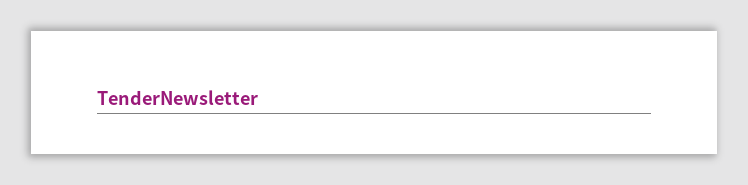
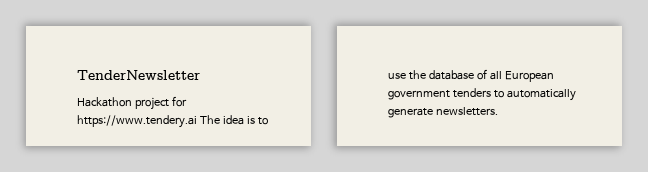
(258, 97) none -> [77,96,187,110] [77,115,268,128] [388,69,554,82] [388,88,576,101] [388,107,498,118] // Hackathon project for https://www.tendery.ai The idea is to use the database of all European government tenders to automatically generate newsletters.

